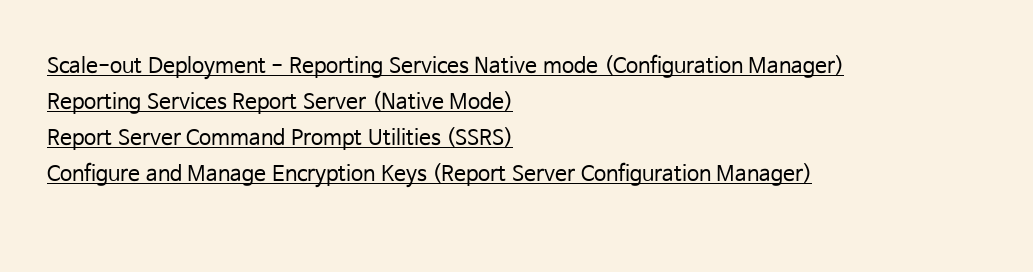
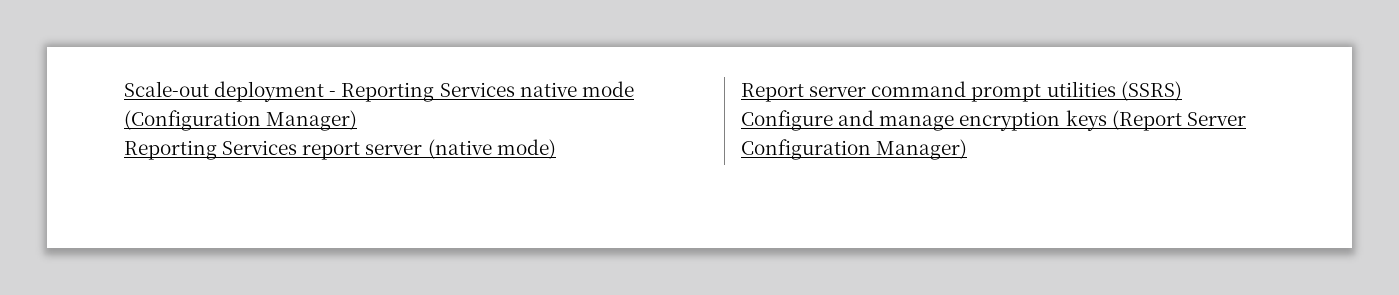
[147,56,266,80] Deployment -> [214,81,325,102] deployment
[474,56,538,74] Native -> [519,82,577,97] native
[232,91,514,114] [47,128,441,150] Report Server (Native Mode) // Report Server Command Prompt Utilities -> [302,139,556,160] [741,81,1116,102] report server (native mode) // Report server command prompt utilities
[187,164,427,188] Manage Encryption Keys -> [879,110,1107,131] manage encryption keys

